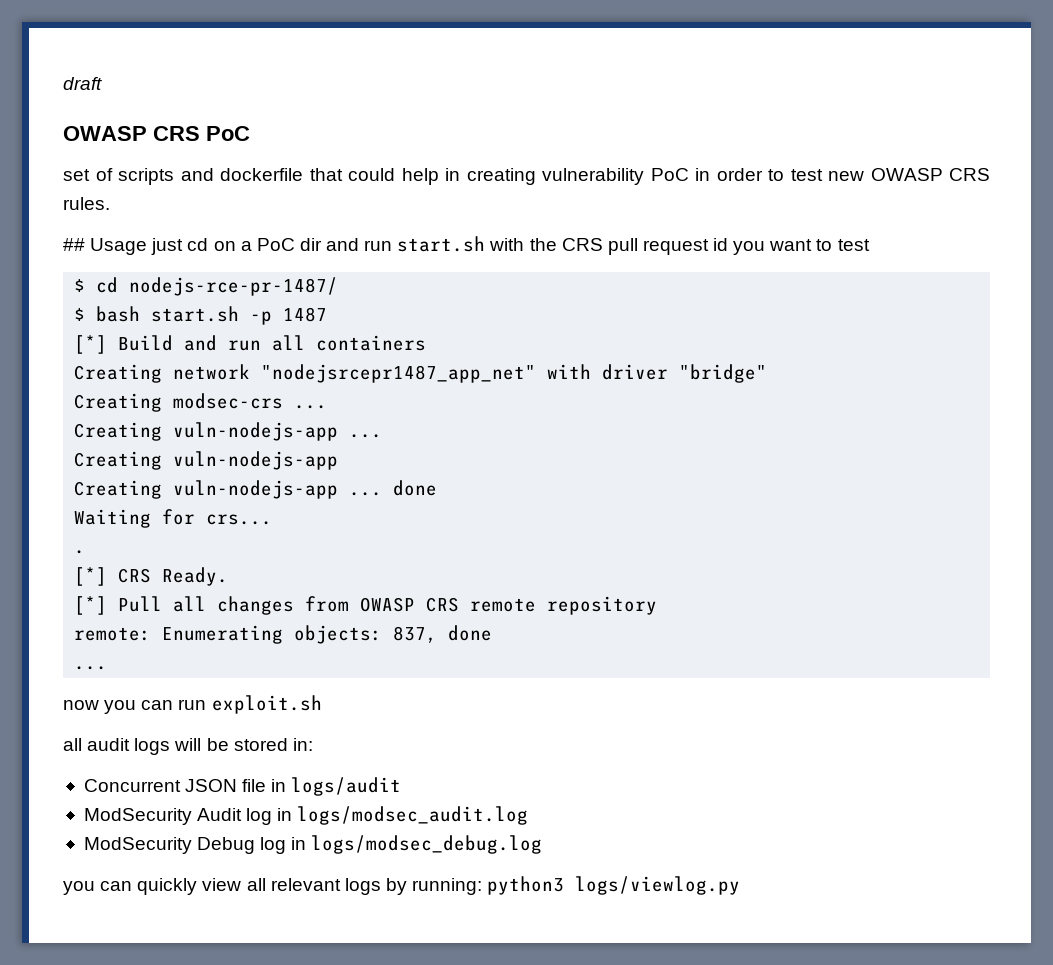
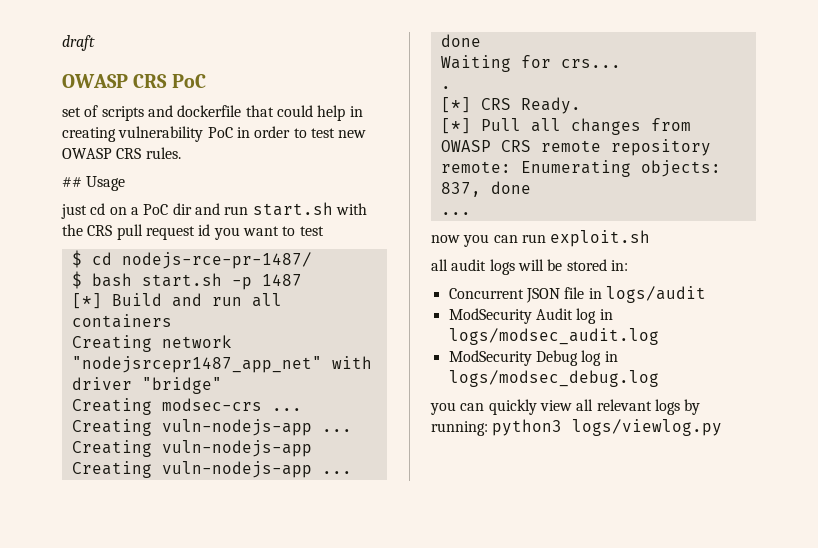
(148, 246) none -> (126, 183) //

